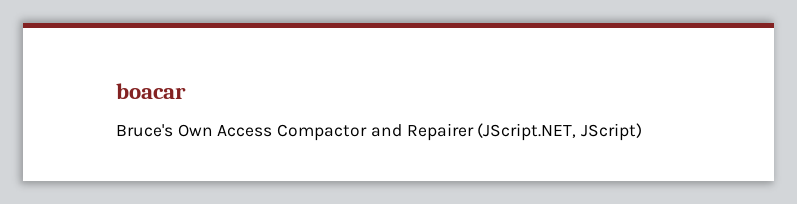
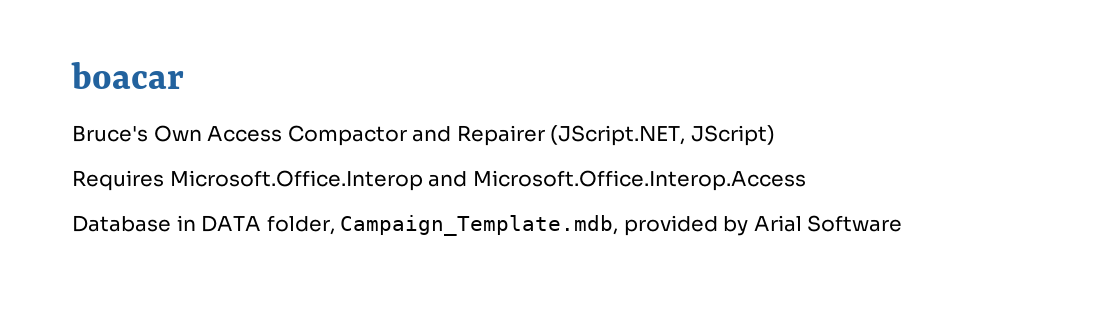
(643, 132) none -> [72,170,806,191] [72,215,903,236] // Requires Microsoft.Office.Interop and Microsoft.Office.Interop.Access // Database in DATA folder, Campaign_Template.mdb, provided by Arial Software

